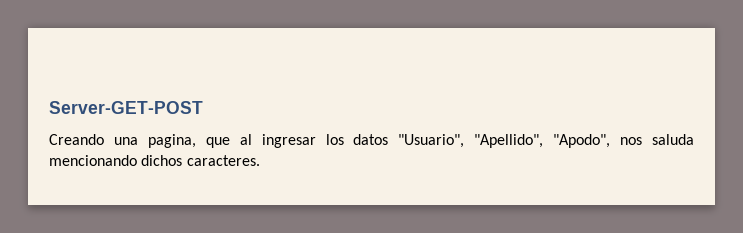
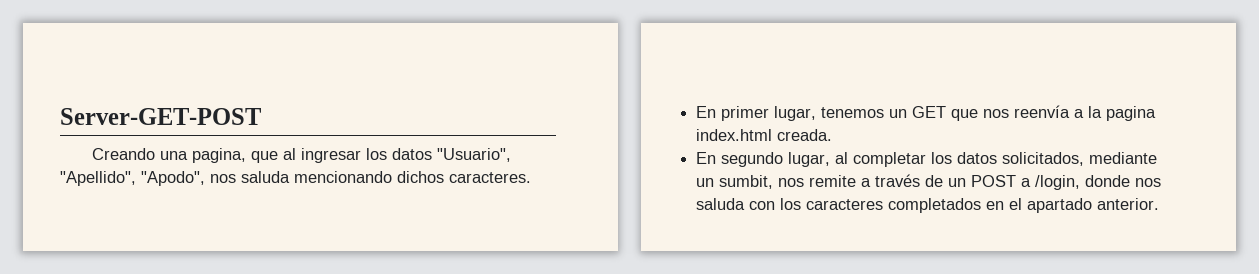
(260, 160) none -> [696,105,1157,121] [696,129,833,141] [696,152,1158,167] [696,174,1162,190] [696,198,1160,213] // En primer lugar, tenemos un GET que nos reenvía a la pagina index.html creada. // En segundo lugar, al completar los datos solicitados, mediante un sumbit, nos remite a través de un POST a /login, donde nos saluda con los caracteres completados en el apartado anterior.

